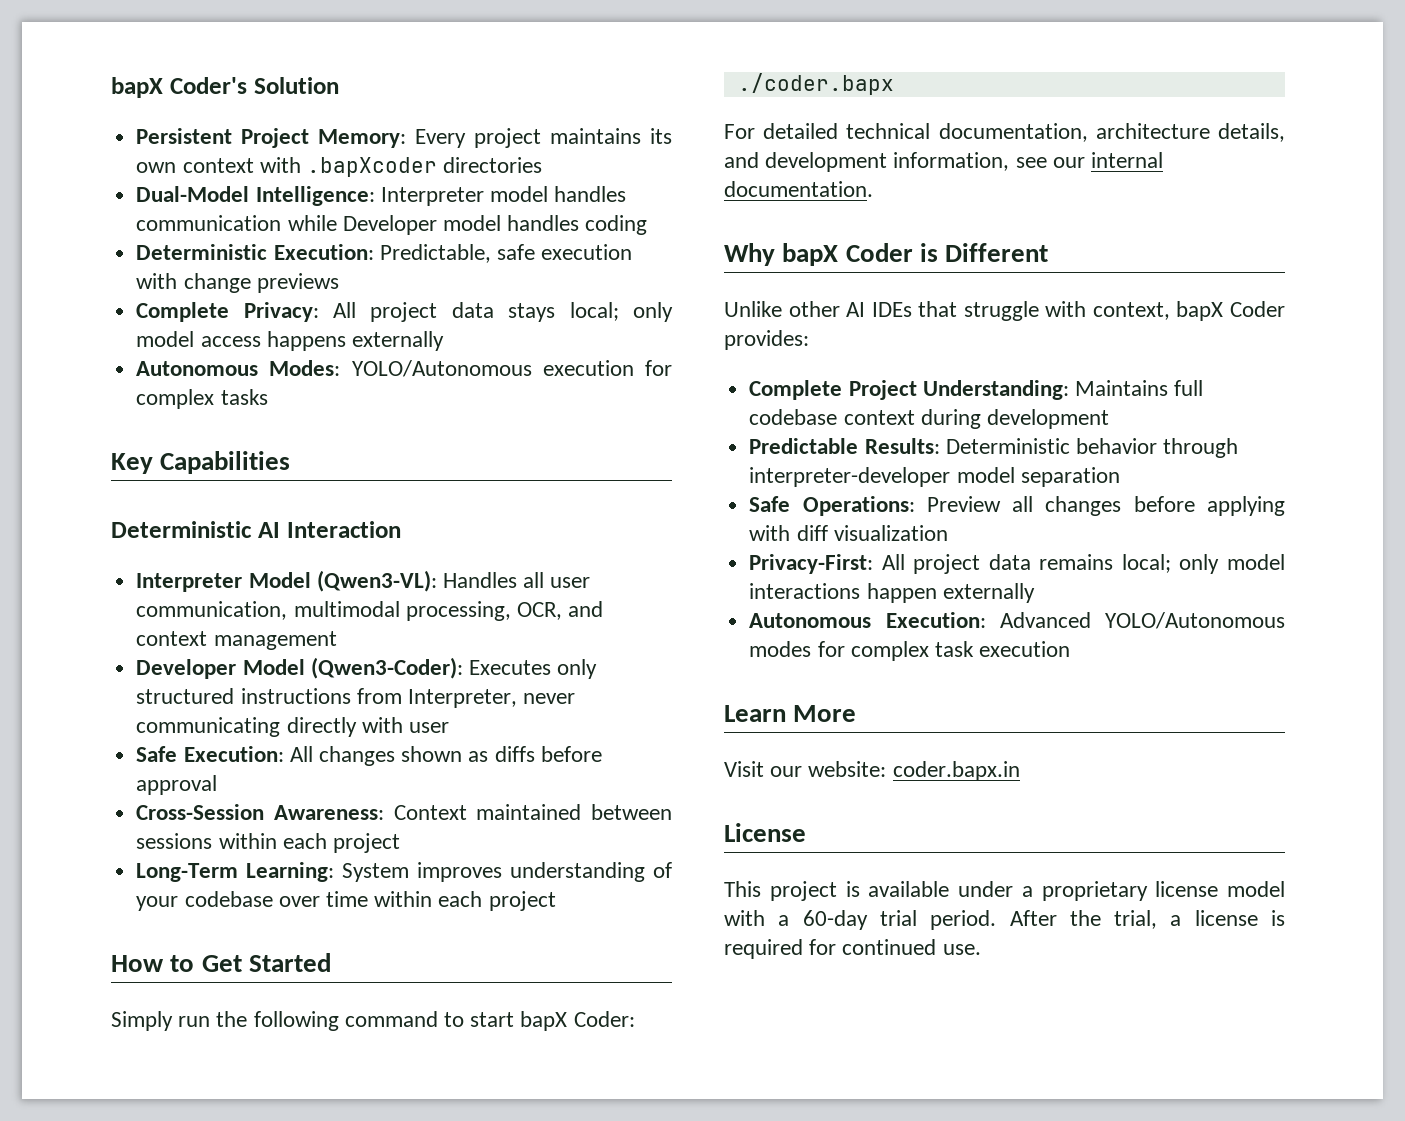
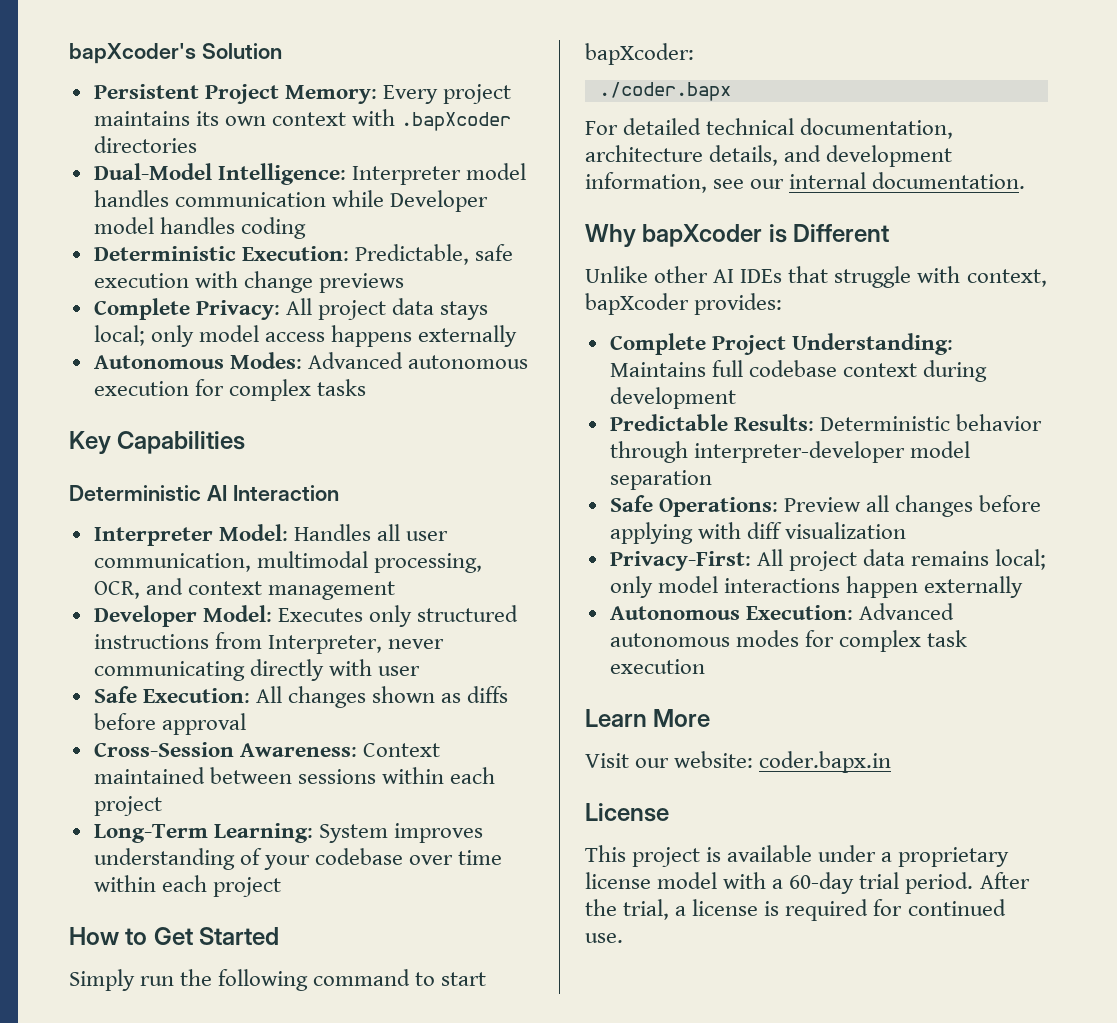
[111,77,247,98] bapX Coder's -> [69,43,196,64] bapXcoder's
[351,360,532,377] YOLO/Autonomous -> [307,352,528,369] Advanced autonomous
[248,570,437,592] Model (Qwen3-VL): -> [218,524,288,541] Model:
[242,657,463,679] Model (Qwen3-Coder): -> [202,605,272,622] Model:
[520,1011,635,1031] bapX Coder: -> [585,43,694,65] bapXcoder:
[782,243,913,266] bapX Coder -> [642,224,763,247] bapXcoder
[1176,301,1285,321] bapX Coder -> [585,293,689,315] bapXcoder
[1105,612,1285,629] YOLO/Autonomous -> [609,633,730,647] autonomous

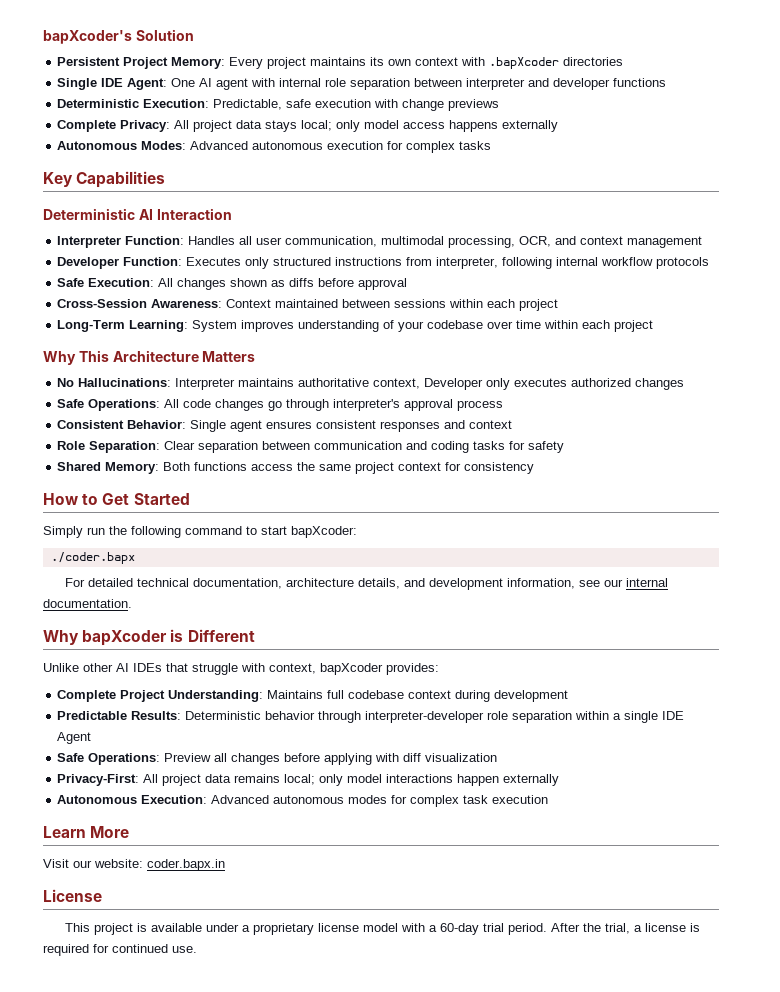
[93,163,526,185] [93,190,488,212] [93,217,306,239] Dual-Model Intelligence: Interpreter model handles communication while Developer model handles coding -> [57,78,667,90] Single IDE Agent: One AI agent with internal role separation between interpreter and developer functions
[218,524,288,541] Model: -> [125,236,185,245] Function:
[202,605,272,622] Model: -> [123,257,183,266] Function:
[267,635,444,654] [93,659,420,681] Interpreter, never communicating directly with user -> [436,257,710,269] interpreter, following internal workflow protocols
(281, 887) none -> [43,350,256,365] [57,378,685,390] [57,399,504,411] [57,420,513,432] [57,441,565,453] [57,462,535,474] // Why This Architecture Matters // No Hallucinations: Interpreter maintains authoritative context, Developer only executes authorized changes // Safe Operations: All code changes go through interpreter's approval process // Consistent Behavior: Single agent ensures consistent responses and context // Role Separation: Clear separation between communication and coding tasks for safety // Shared Memory: Both functions access the same project context for consistency
[909,441,970,458] [609,470,712,490] model separation -> [487,711,685,723] [57,732,92,744] role separation within a single IDE Agent

